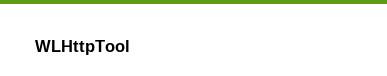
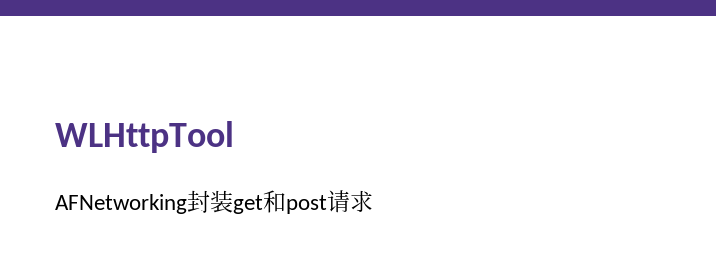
(130, 47) none -> [55,190,373,214] // AFNetworking封装get和post请求

